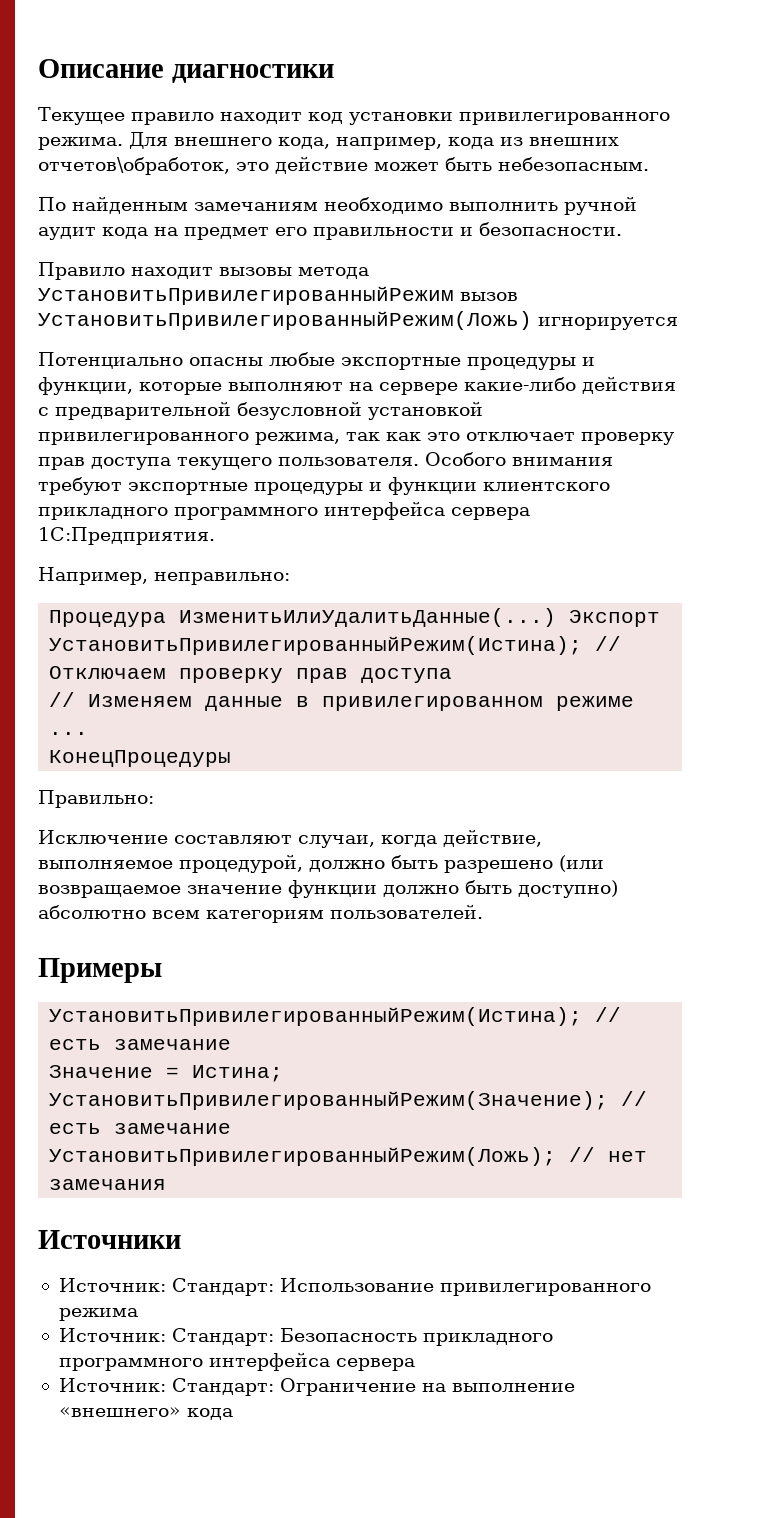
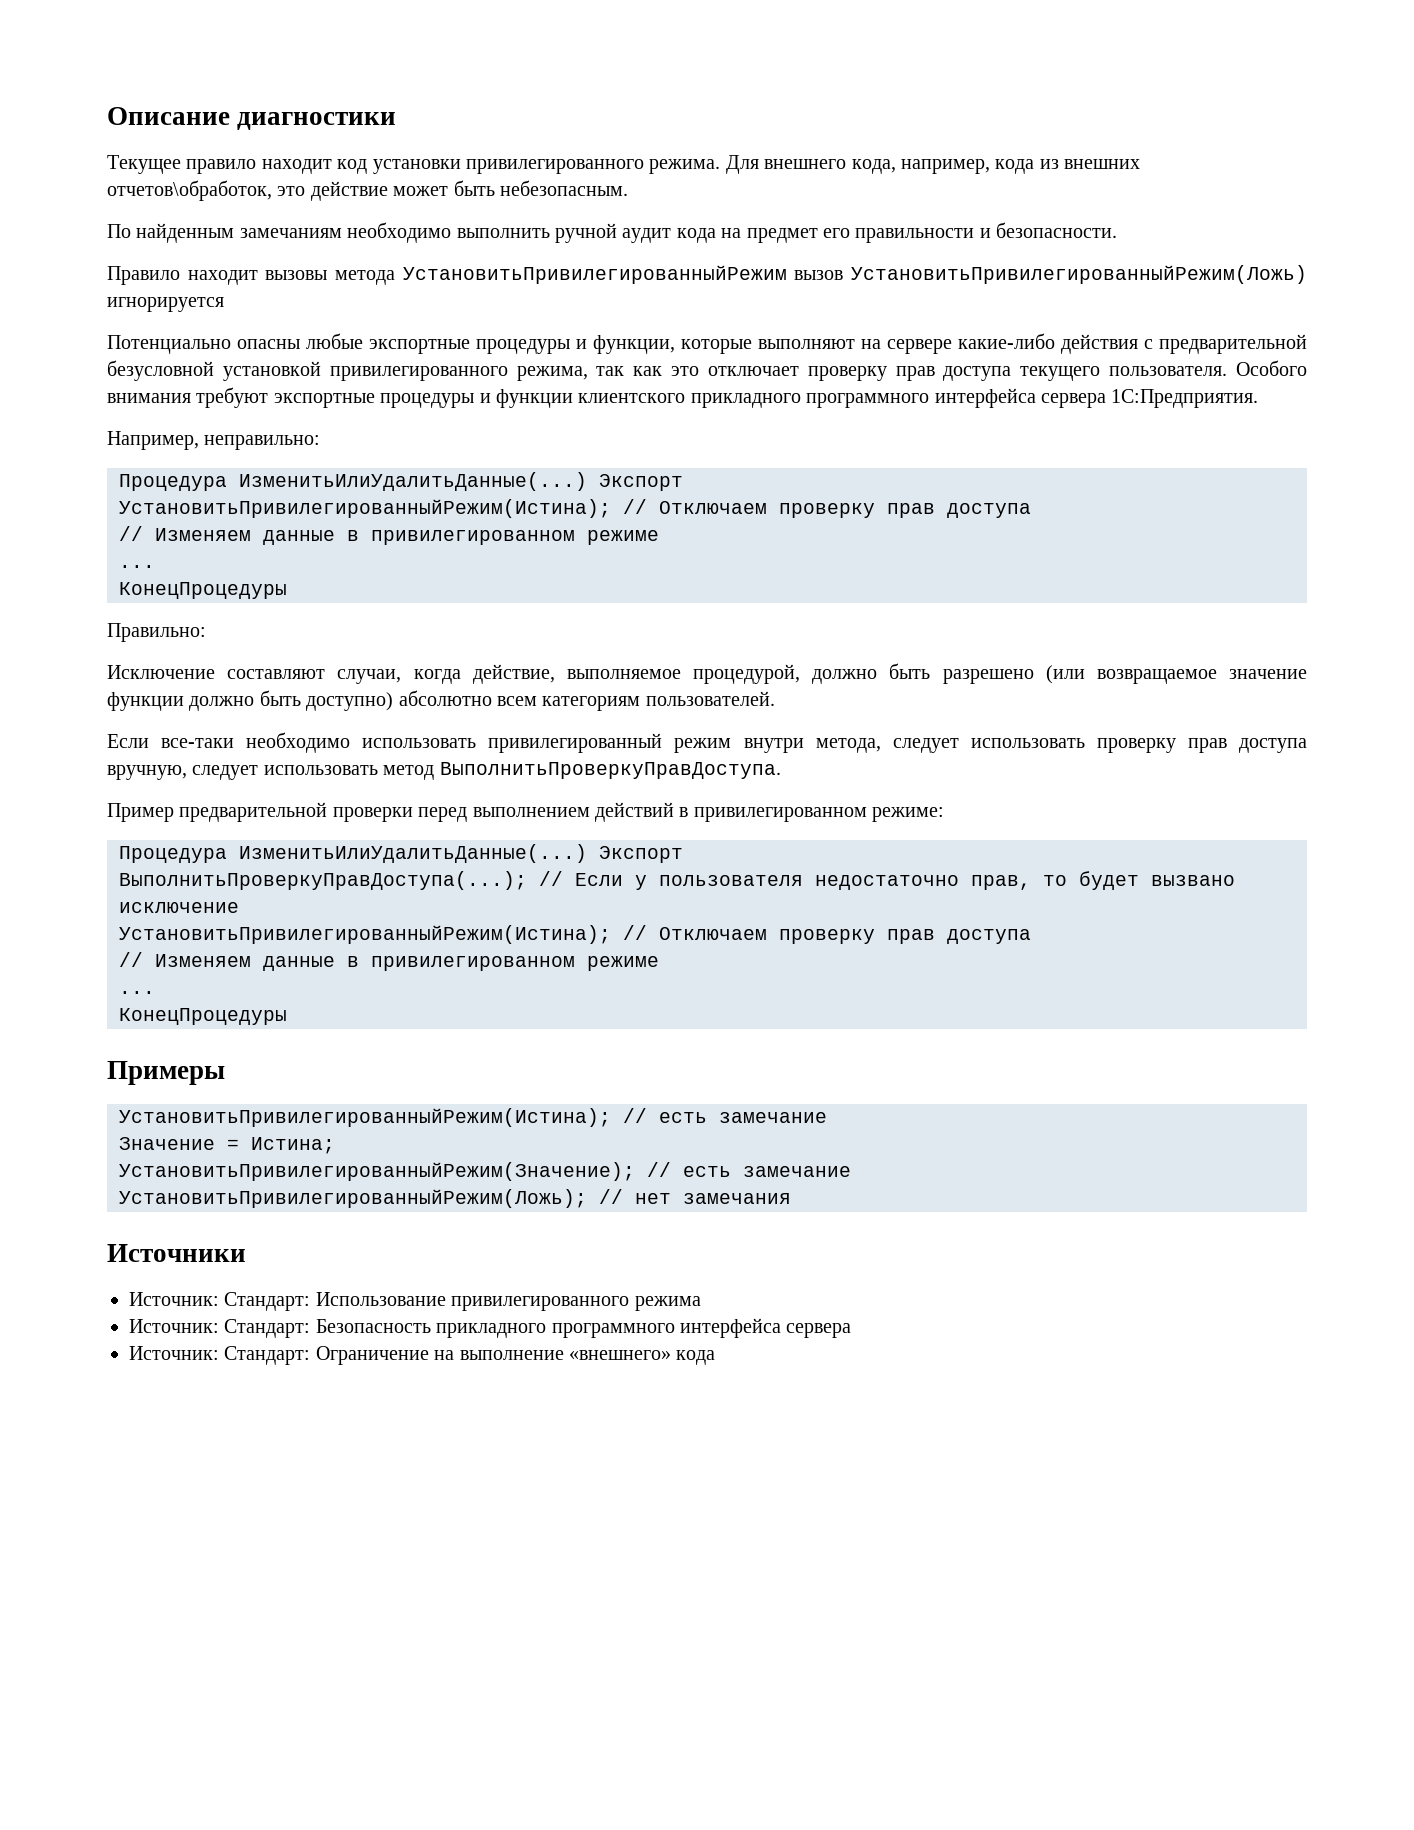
(483, 911) none -> [107,732,1307,753] [107,762,781,780] [107,802,945,822] [119,844,683,863] [119,871,1235,890] [119,902,239,913] [119,925,1031,944] [119,952,659,971] [119,991,155,994] [119,1008,287,1025] // Если все-таки необходимо использовать привилегированный режим внутри метода, следует использовать проверку прав доступа вручную, следует использовать метод ВыполнитьПроверкуПравДоступа. // Пример предварительной проверки перед выполнением действий в привилегированном режиме: // Процедура ИзменитьИлиУдалитьДанные(...) Экспорт // ВыполнитьПроверкуПравДоступа(...); // Если у пользователя недостаточно прав, то будет вызвано исключение // УстановитьПривилегированныйРежим(Истина); // Отключаем проверку прав доступа // // Изменяем данные в привилегированном режиме // ... // КонецПроцедуры

